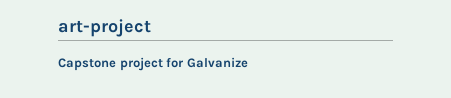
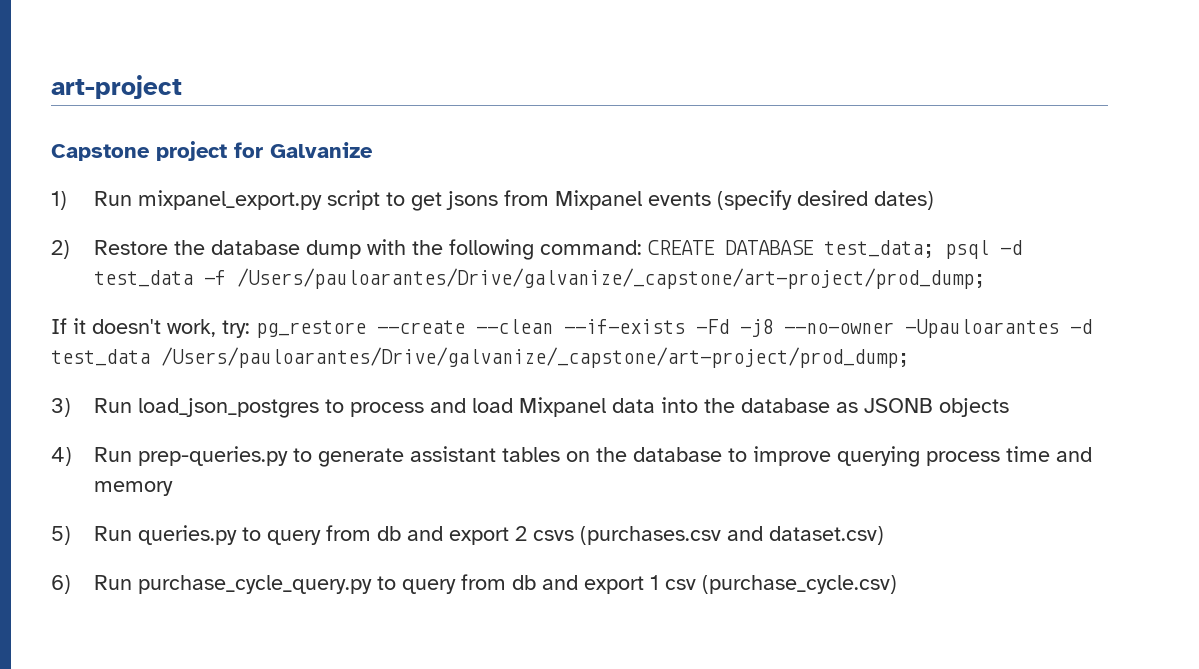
(248, 62) none -> [51,190,934,211] [51,239,1022,260] [93,268,985,289] [51,318,1092,338] [51,347,909,368] [51,397,1009,418] [51,446,1092,467] [93,481,173,496] [51,525,884,545] [51,574,897,594] // 1) Run mixpanel_export.py script to get jsons from Mixpanel events (specify desired dates) // 2) Restore the database dump with the following command: CREATE DATABASE test_data; psql -d test_data -f /Users/pauloarantes/Drive/galvanize/_capstone/art-project/prod_dump; // If it doesn't work, try: pg_restore --create --clean --if-exists -Fd -j8 --no-owner -Upauloarantes -d test_data /Users/pauloarantes/Drive/galvanize/_capstone/art-project/prod_dump; // 3) Run load_json_postgres to process and load Mixpanel data into the database as JSONB objects // 4) Run prep-queries.py to generate assistant tables on the database to improve querying process time and memory // 5) Run queries.py to query from db and export 2 csvs (purchases.csv and dataset.csv) // 6) Run purchase_cycle_query.py to query from db and export 1 csv (purchase_cycle.csv)

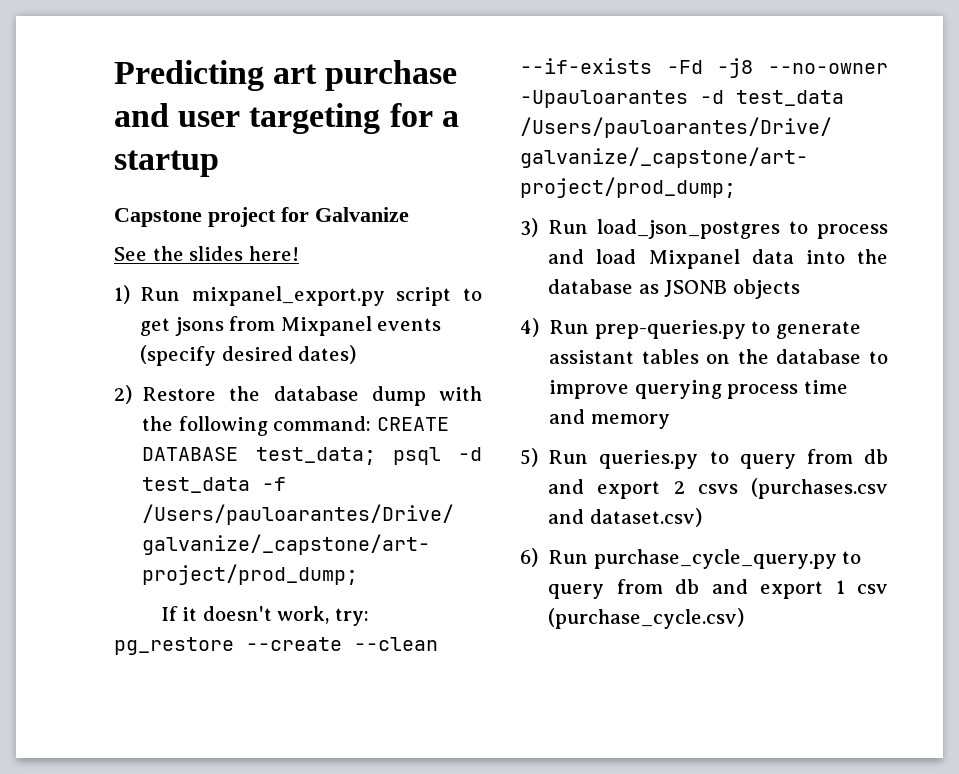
[51,75,182,99] art-project -> [114,60,458,91] [114,103,459,134] [114,150,219,177] Predicting art purchase and user targeting for a startup
(373, 150) none -> [114,246,299,261] // See the slides here!

